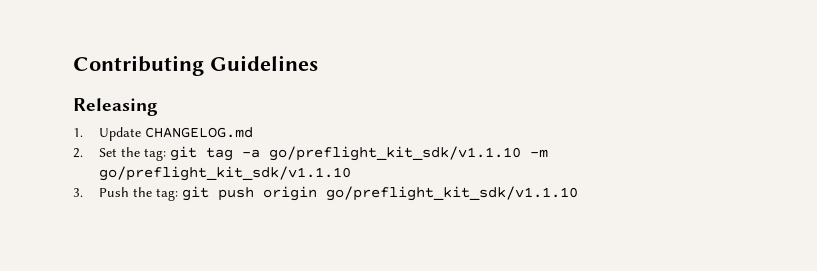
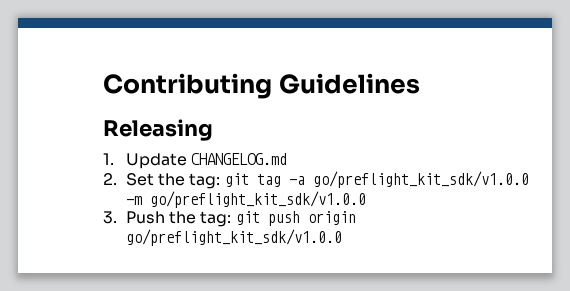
[269,146,549,161] [99,166,352,181] go/preflight_kit_sdk/v1.1.10 -m go/preflight_kit_sdk/v1.1.10 -> [312,171,529,188] [125,191,366,208] go/preflight_kit_sdk/v1.0.0 -m go/preflight_kit_sdk/v1.0.0
[326,186,579,201] go/preflight_kit_sdk/v1.1.10 -> [125,229,342,246] go/preflight_kit_sdk/v1.0.0

